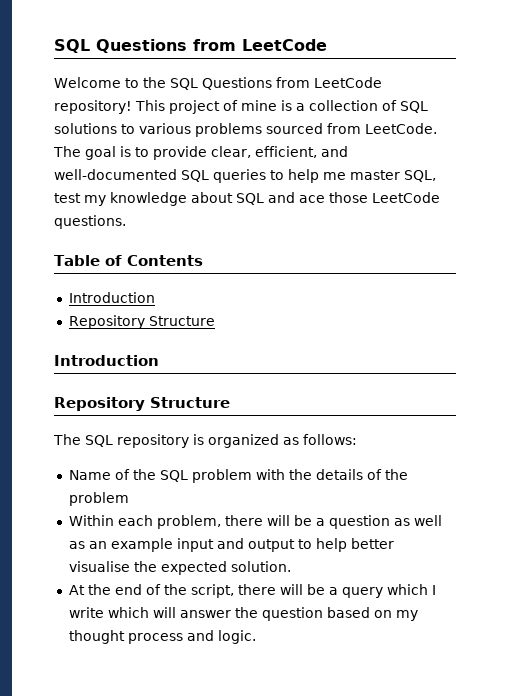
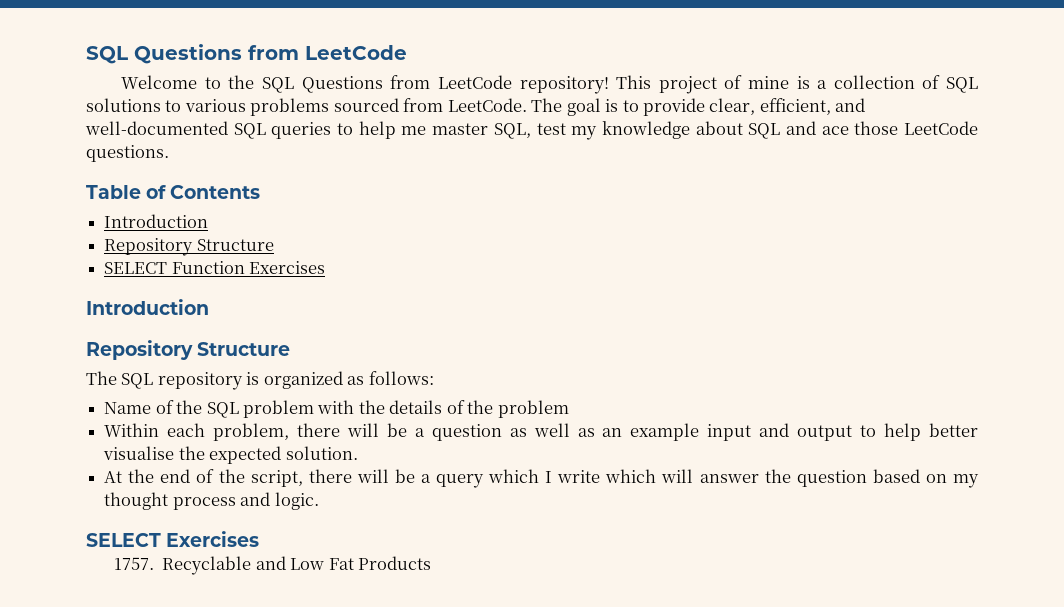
(215, 321) none -> [104,261,326,274] // SELECT Function Exercises
(256, 637) none -> [86,531,260,547] [113,556,431,575] // SELECT Exercises // 1757. Recyclable and Low Fat Products

